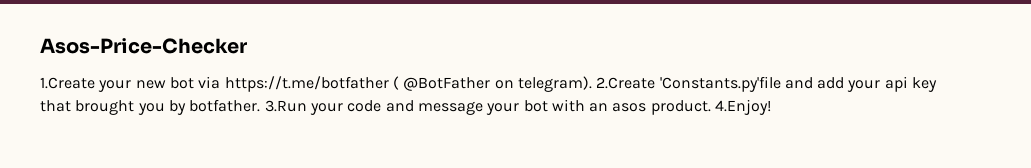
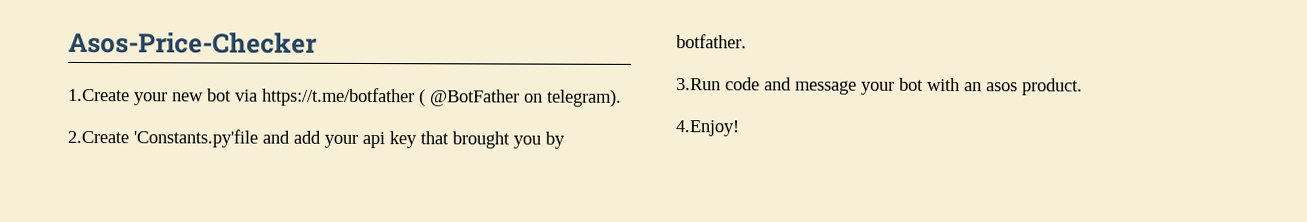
(592, 84) none -> (622, 98) //
[264,100,343,115] 3.Run your -> [676,78,721,91] // 3.Run
(711, 107) none -> (1083, 87) //

